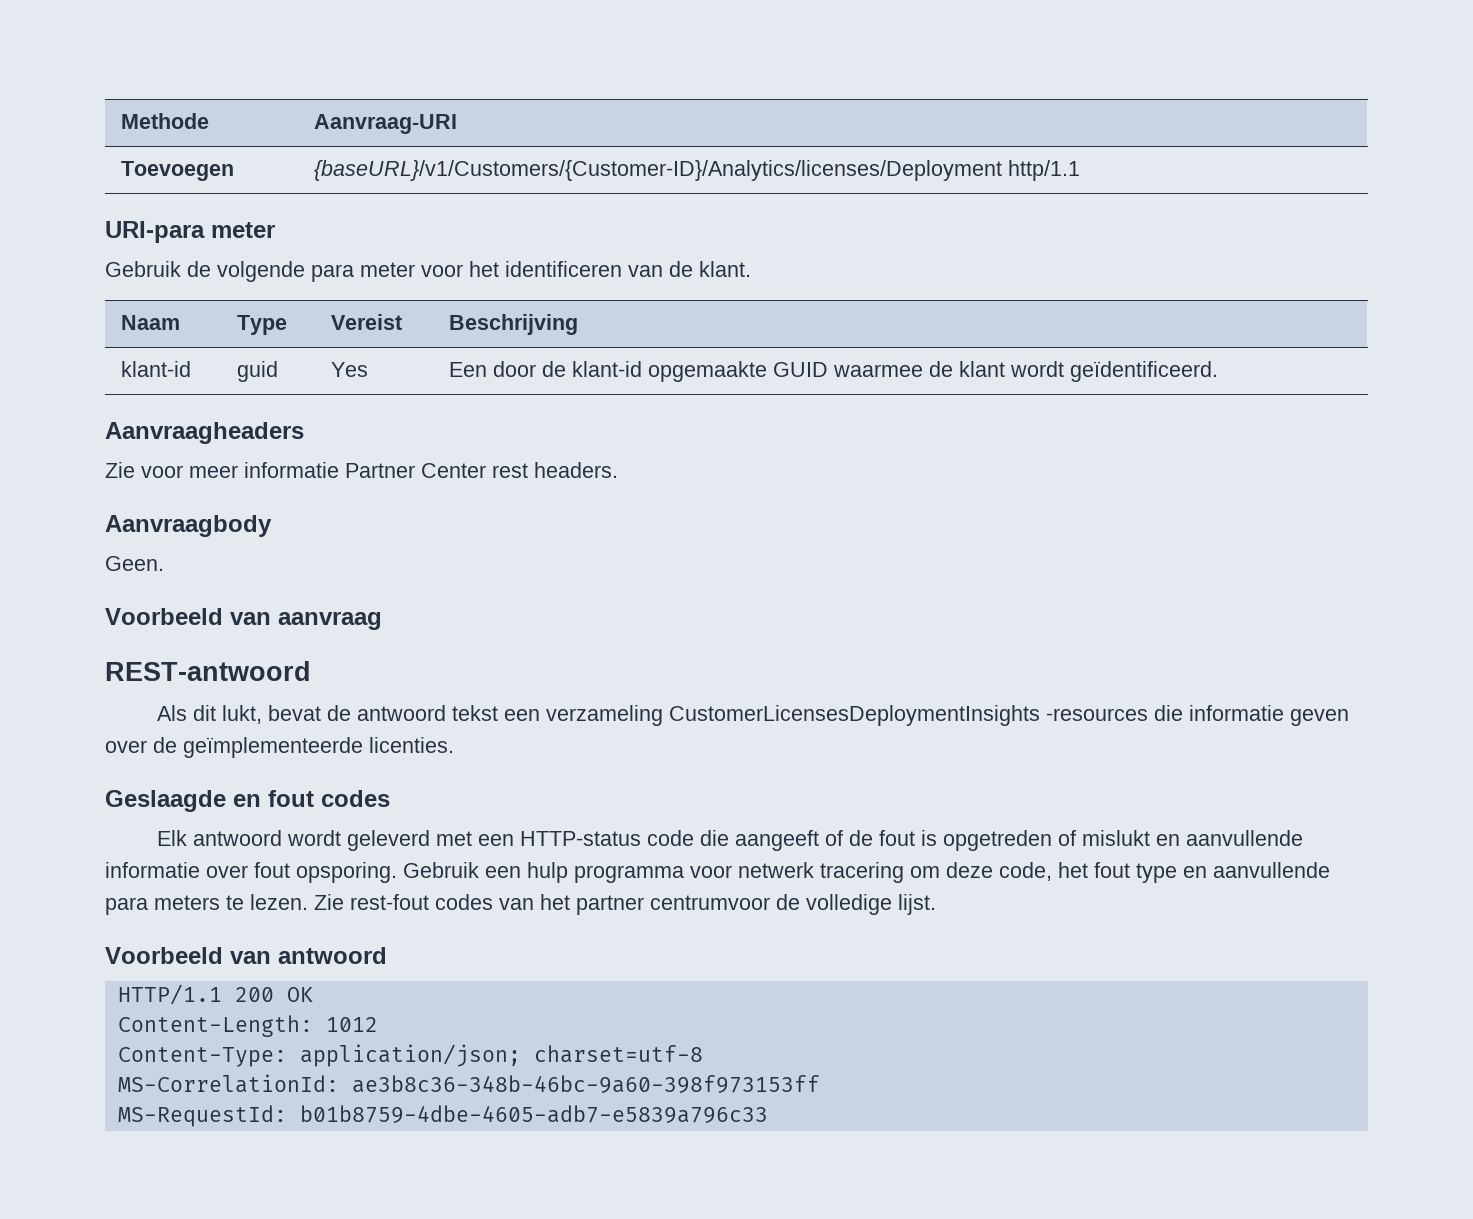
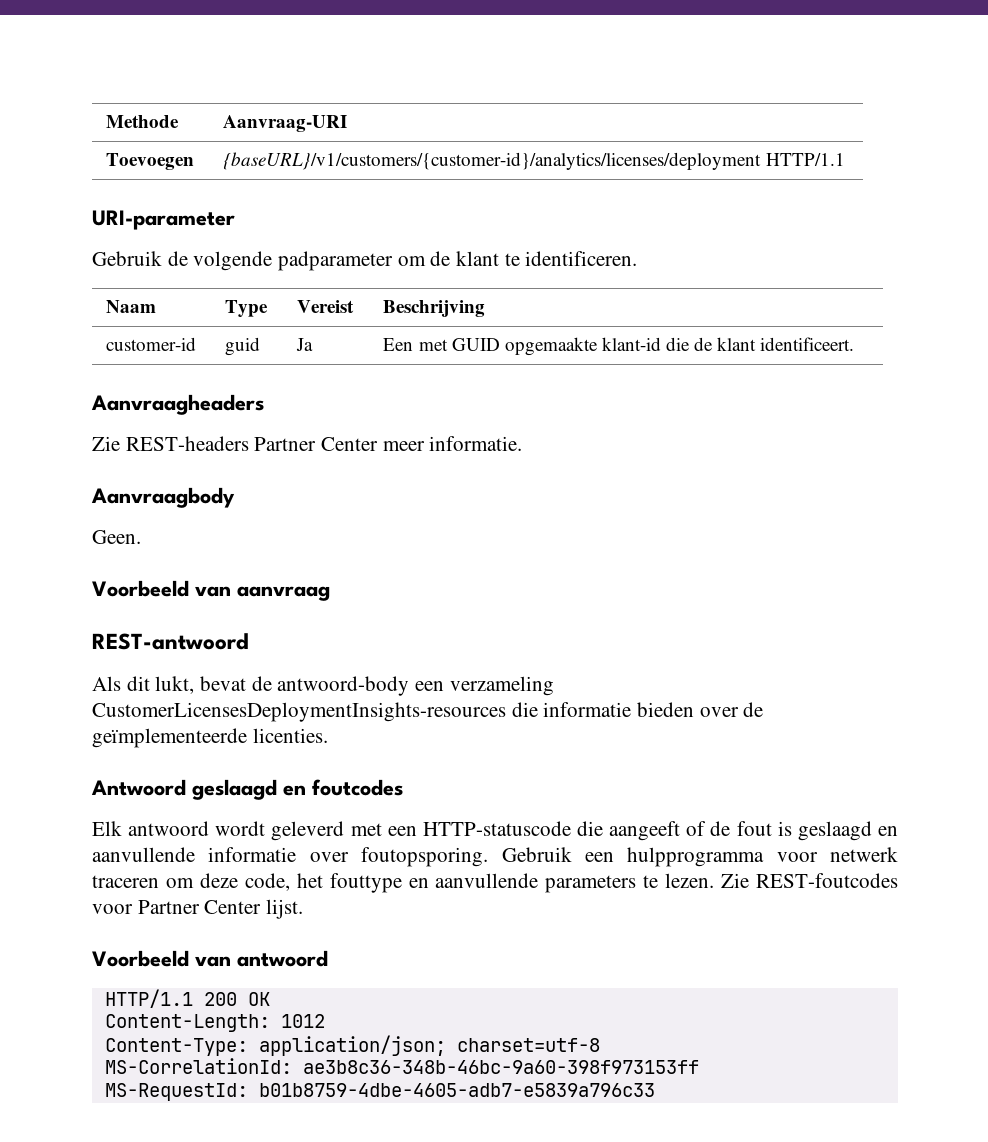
[313,160,1080,181] [105,221,275,243] {baseURL}/v1/Customers/{Customer-ID}/Analytics/licenses/Deployment http/1.1 // URI-para meter -> [223,152,845,170] [92,210,235,230] {baseURL}/v1/customers/{customer-id}/analytics/licenses/deployment HTTP/1.1 // URI-parameter
[311,261,751,282] para meter voor het identificeren van de klant. -> [278,251,638,271] padparameter om de klant te identificeren.
[120,361,191,377] klant-id -> [106,337,197,351] customer-id
[330,362,368,377] Yes -> [296,338,314,351] Ja
[492,361,1218,382] [105,422,304,444] [105,462,618,478] door de klant-id opgemaakte GUID waarmee de klant wordt geïdentificeerd. // Aanvraagheaders // Zie voor meer informatie Partner Center rest headers. -> [418,337,855,356] [91,394,264,415] [92,436,523,451] met GUID opgemaakte klant-id die de klant identificeert. // Aanvraagheaders // Zie REST-headers Partner Center meer informatie.
[357,705,1149,726] antwoord tekst een verzameling CustomerLicensesDeploymentInsights -resources -> [277,676,554,696] [92,702,506,722] antwoord-body een verzameling CustomerLicensesDeploymentInsights-resources
[1290,709,1350,726] geven -> [637,702,695,717] bieden
[105,790,390,812] Geslaagde en fout codes -> [91,779,403,800] Antwoord geslaagd en foutcodes
[520,830,695,846] HTTP-status code -> [422,821,571,836] HTTP-statuscode
[943,830,1151,851] opgetreden of mislukt -> [797,821,872,841] geslaagd
[254,862,684,883] fout opsporing. Gebruik een hulp programma -> [361,847,765,867] foutopsporing. Gebruik een hulpprogramma
[820,862,904,883] tracering -> [92,875,159,888] traceren
[1094,862,1330,883] [105,894,892,915] fout type en aanvullende para meters te lezen. Zie rest-fout codes van het partner centrumvoor de volledige -> [329,873,898,893] [92,900,262,914] fouttype en aanvullende parameters te lezen. Zie REST-foutcodes voor Partner Center

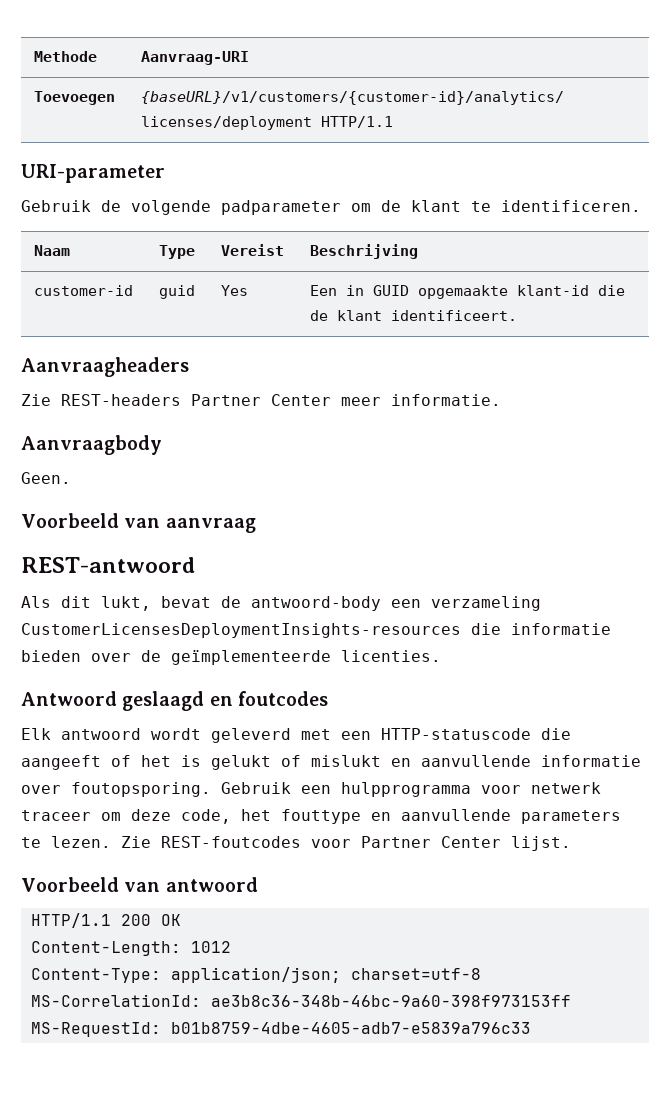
[296,338,314,351] Ja -> [220,285,248,296] Yes
[418,339,448,351] met -> [345,285,364,296] in
[710,821,872,841] de fout is geslaagd -> [141,755,381,770] het is gelukt of mislukt
[92,875,159,888] traceren -> [21,810,91,821] traceer

